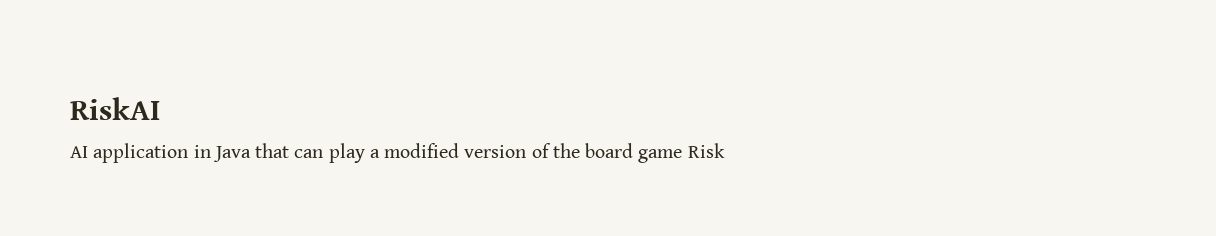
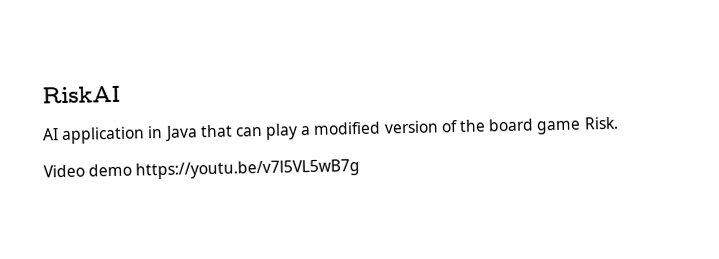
[687,143,725,158] Risk -> [583,116,619,130] [43,158,361,180] Risk. // Video demo https://youtu.be/v7l5VL5wB7g

